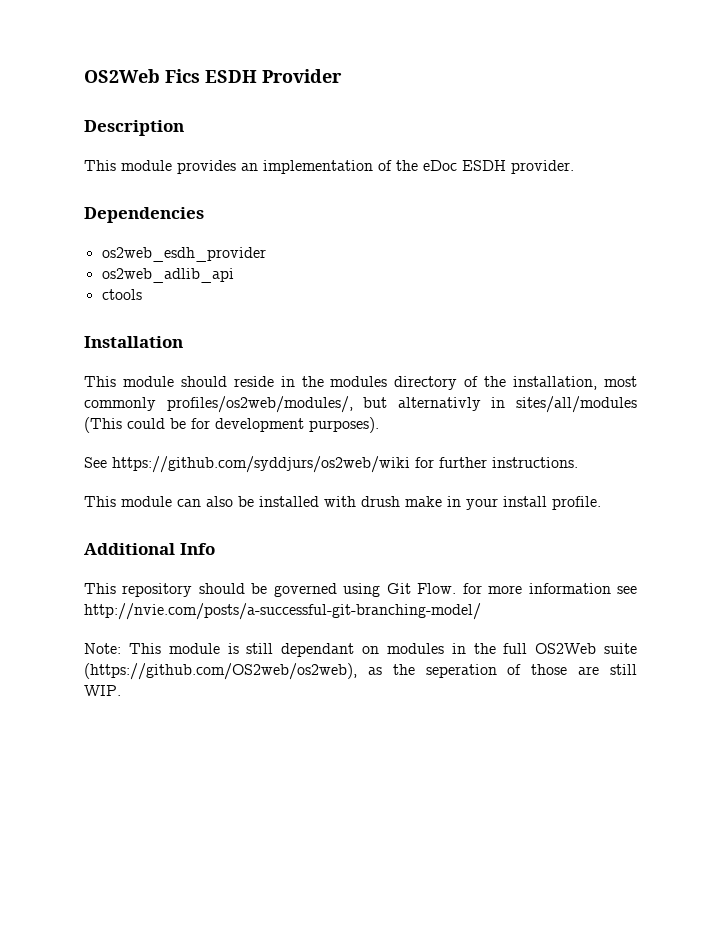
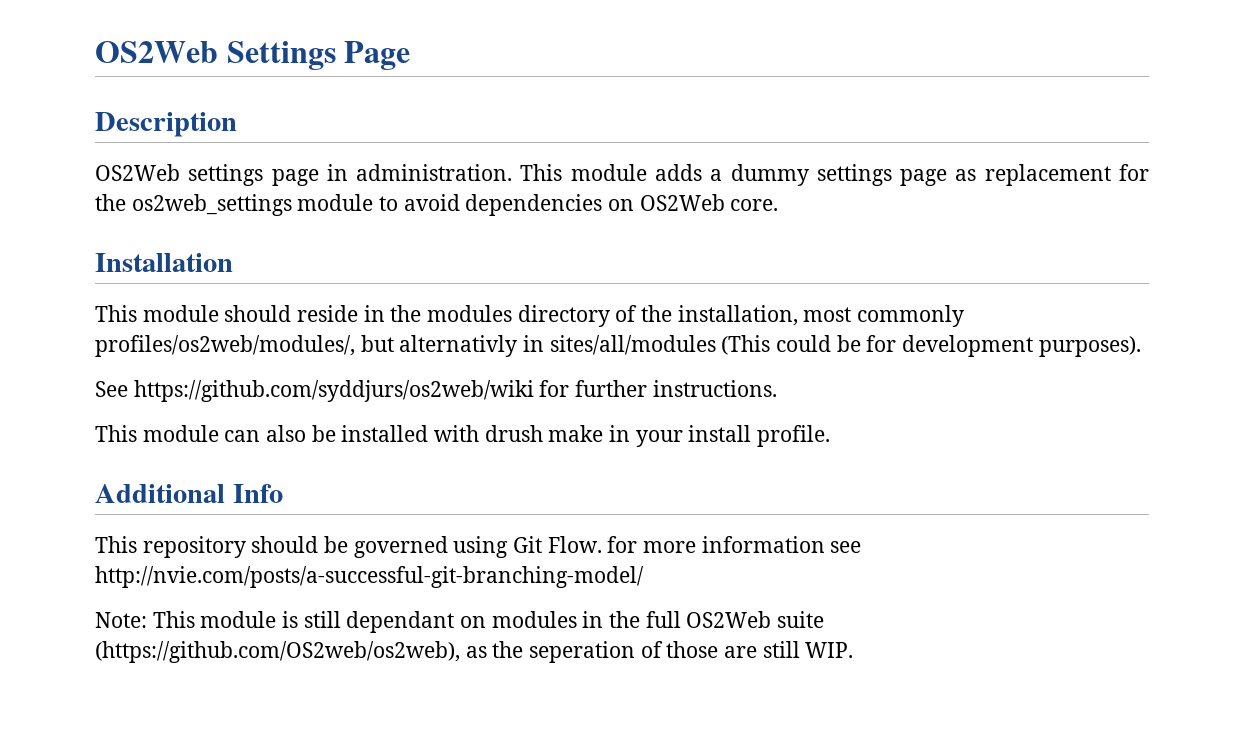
[84,69,342,83] [84,120,184,136] [84,160,574,174] [84,207,204,223] [101,247,266,262] [101,268,234,283] [101,289,142,300] OS2Web Fics ESDH Provider // Description // This module provides an implementation of the eDoc ESDH provider. // Dependencies // os2web_esdh_provider // os2web_adlib_api // ctools -> [95,41,411,70] [95,112,237,137] [95,164,1150,186] [95,194,779,216] OS2Web Settings Page // Description // OS2Web settings page in administration. This module adds a dummy settings page as replacement for the os2web_settings module to avoid dependencies on OS2Web core.

